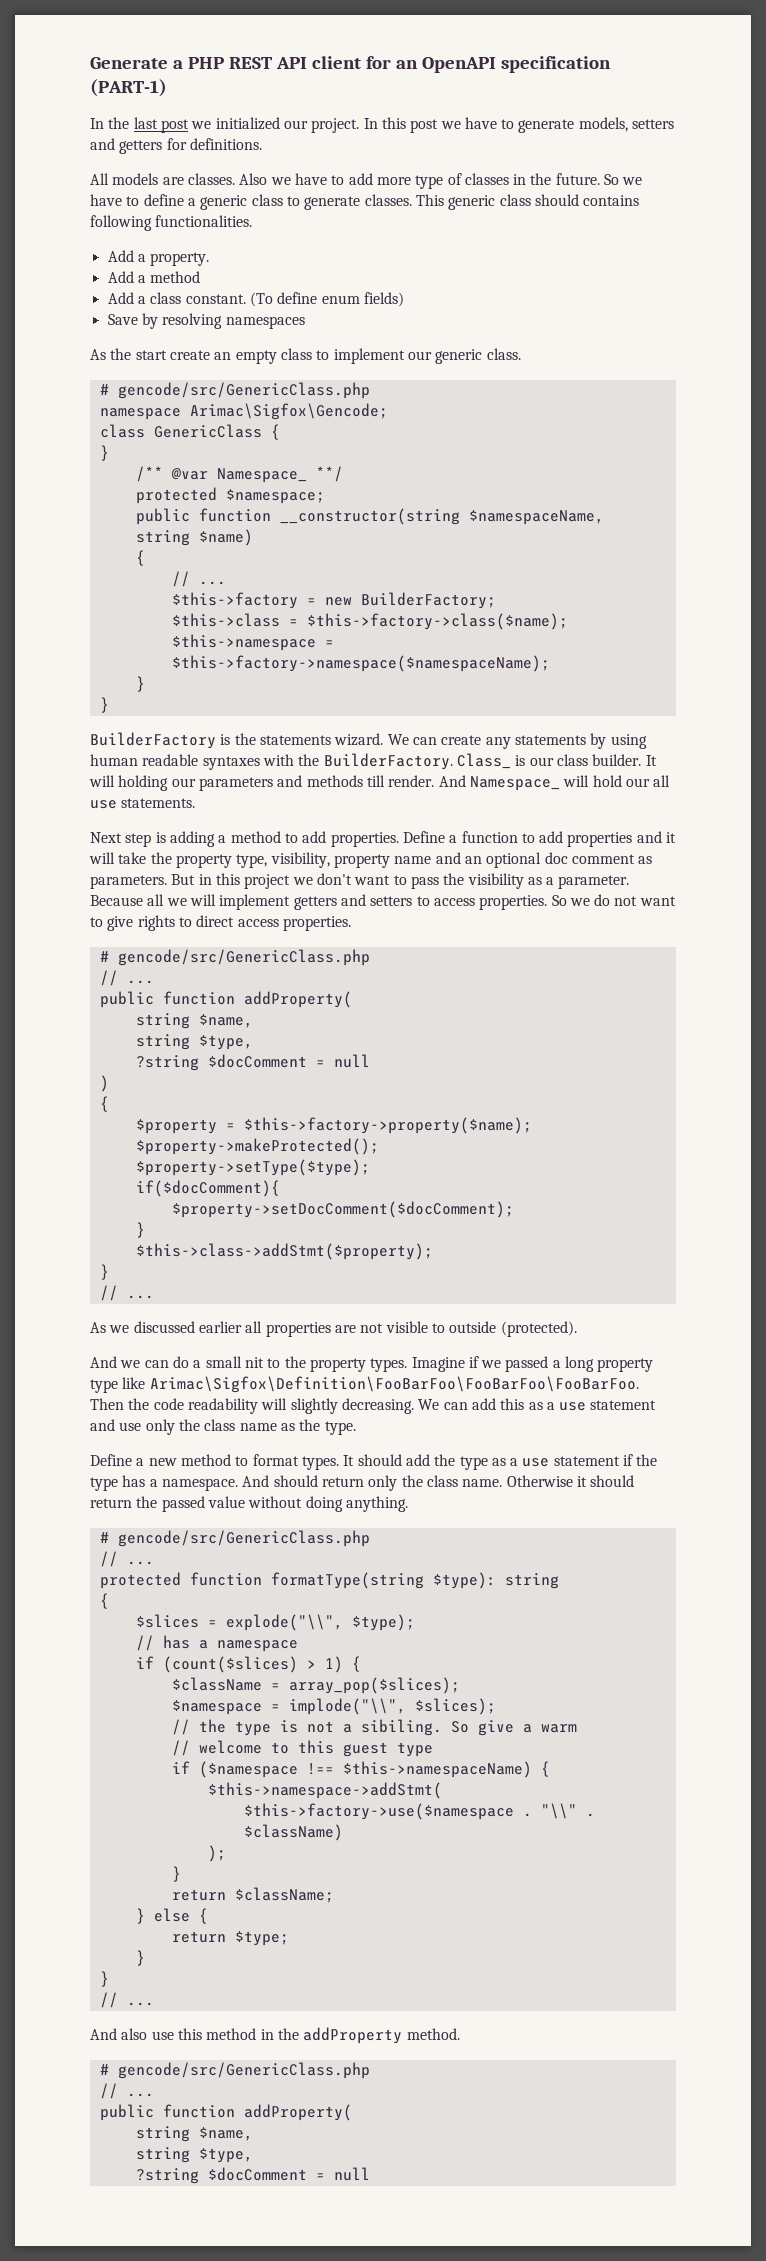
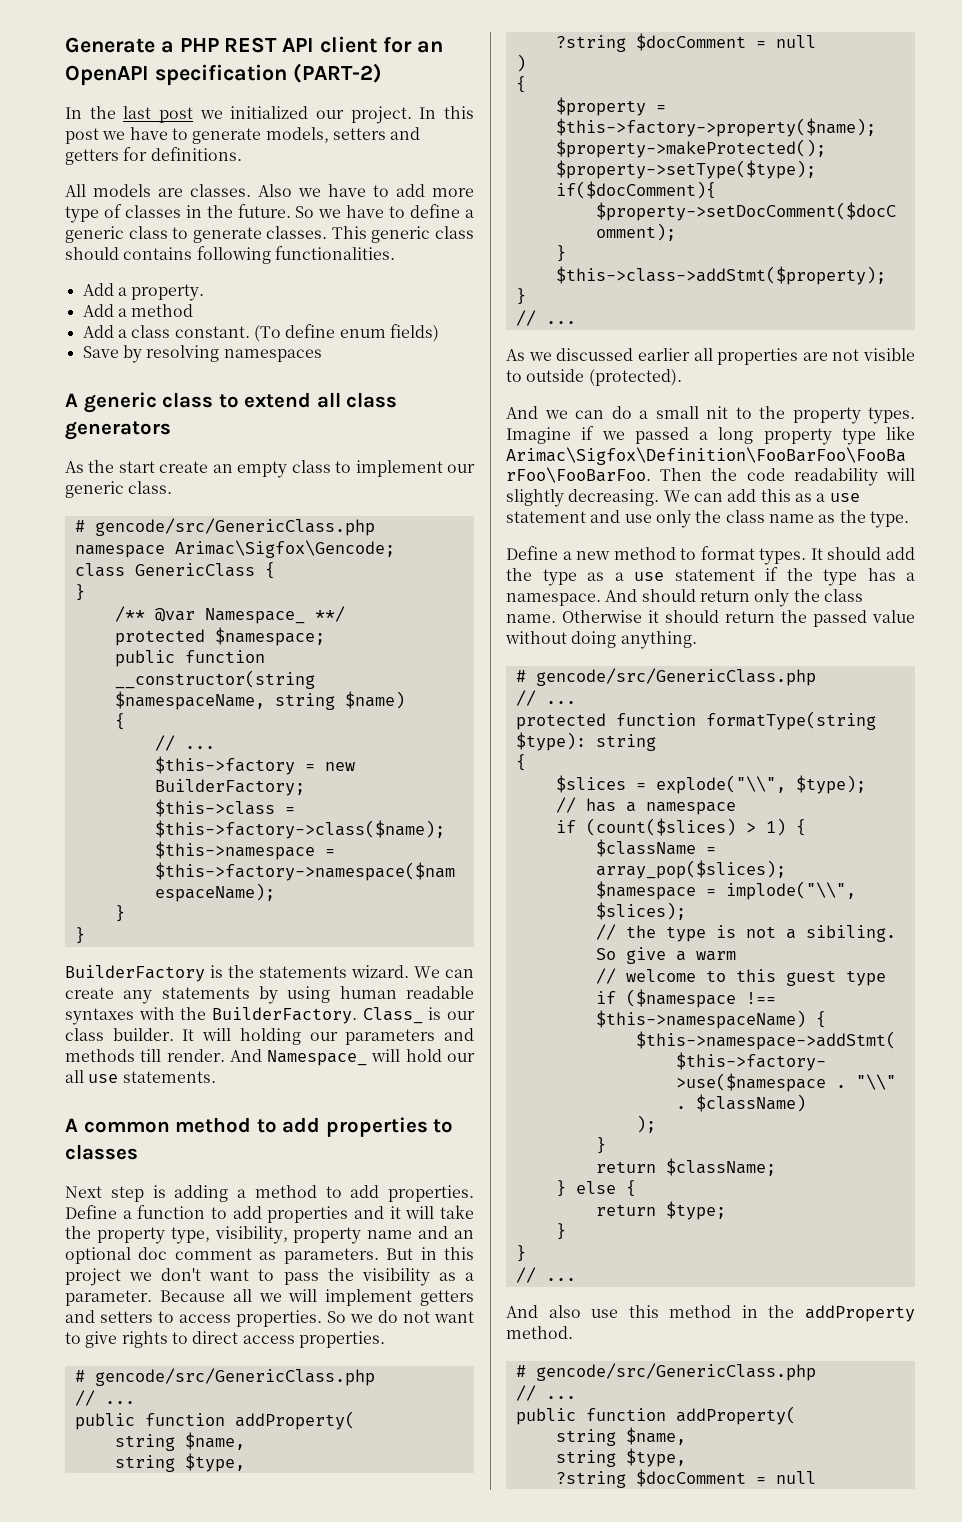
[90,79,167,97] (PART-1) -> [292,63,382,83] (PART-2)
(305, 322) none -> [65,392,398,413] [65,421,171,440] // A generic class to extend all class generators
(196, 803) none -> [65,1117,454,1137] [65,1144,138,1160] // A common method to add properties to classes

